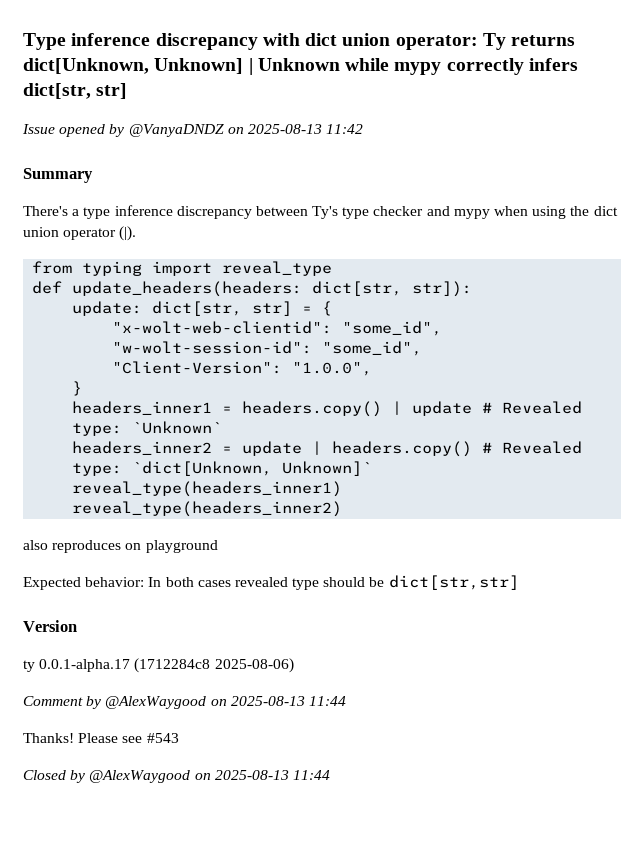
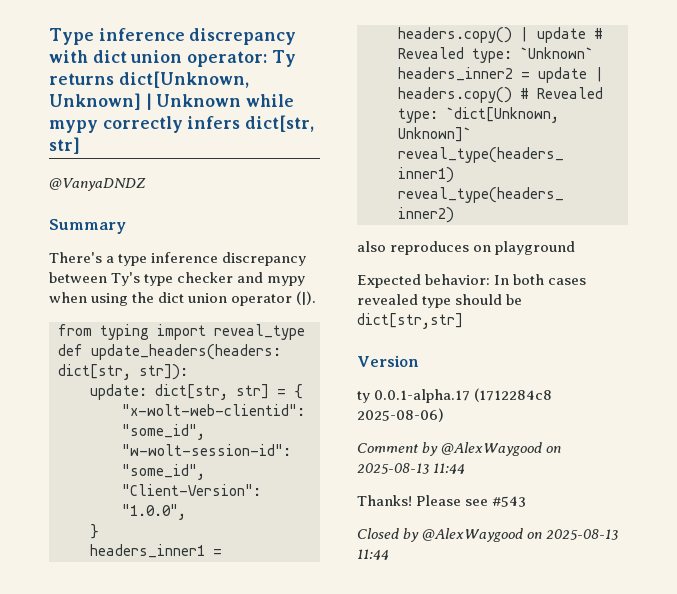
[22,124,364,137] Issue opened by @VanyaDNDZ on 2025-08-13 11:42 -> [49,178,146,191] @VanyaDNDZ

